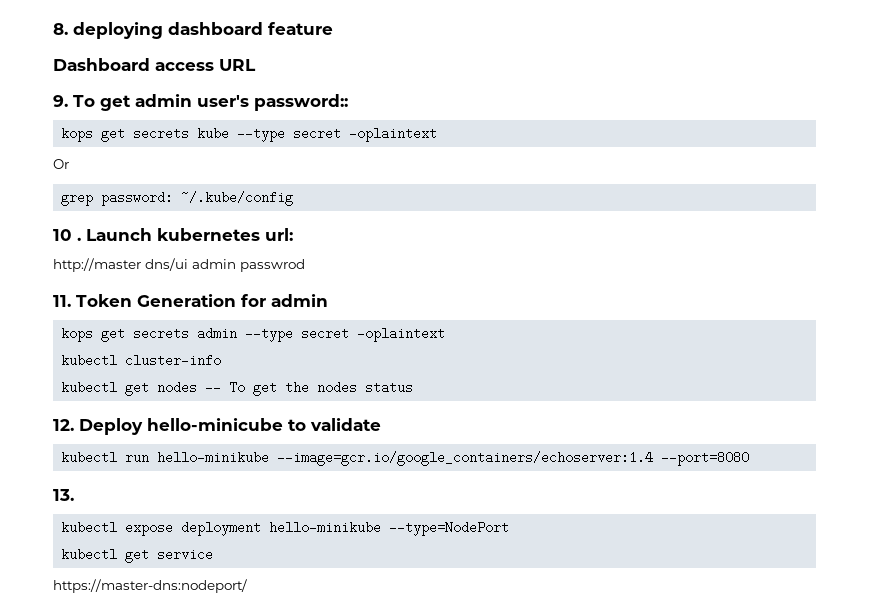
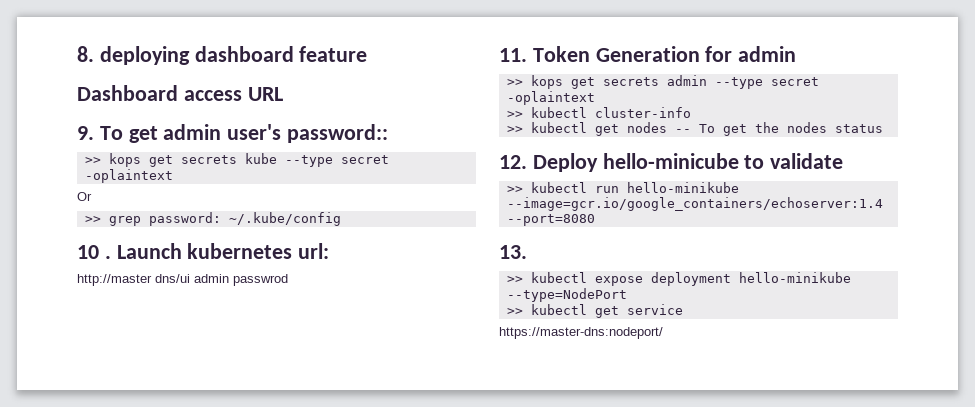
(348, 102) none -> [84,157,101,164] >>
(69, 164) none -> [84,216,101,223] >>
(328, 300) none -> [506,79,523,86] >>
(446, 334) none -> [506,111,523,118] >>
(222, 360) none -> [506,126,523,133] >>
(381, 424) none -> [506,186,523,193] >>
(74, 495) none -> [506,276,523,283] >>
(510, 528) none -> [506,308,523,315] >>

